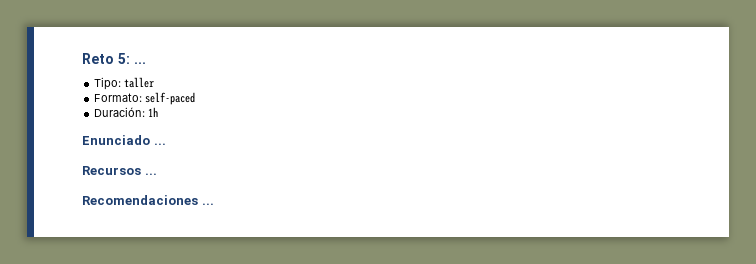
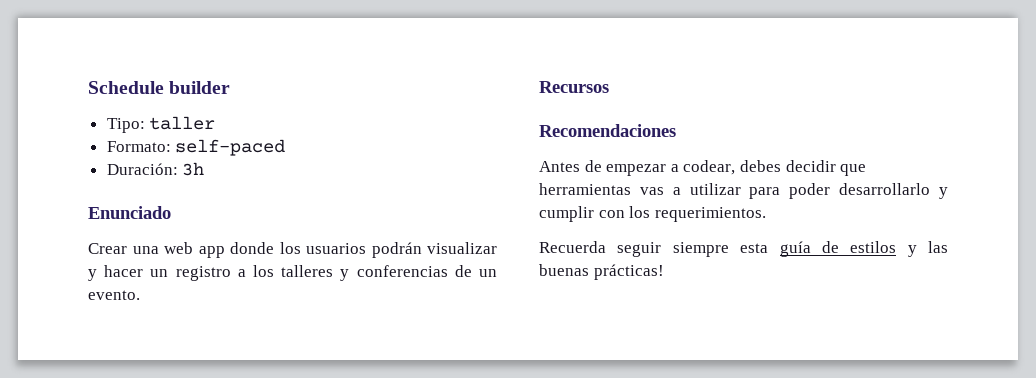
[82,53,146,64] Reto 5: ... -> [88,81,231,94] Schedule builder
[148,107,159,117] 1h -> [182,162,205,176] 3h
[153,143,166,145] ... -> [88,242,497,258] [88,265,497,281] [88,290,140,300] // Crear una web app donde los usuarios podrán visualizar y hacer un registro a los talleres y conferencias de un evento.
[144,173,157,175] ... -> (609, 87) none
[201,203,214,205] ... -> [539,160,867,176] [539,183,948,199] [539,206,766,222] [539,241,948,257] [539,264,664,280] // Antes de empezar a codear, debes decidir que herramientas vas a utilizar para poder desarrollarlo y cumplir con los requerimientos. // Recuerda seguir siempre esta guía de estilos y las buenas prácticas!

